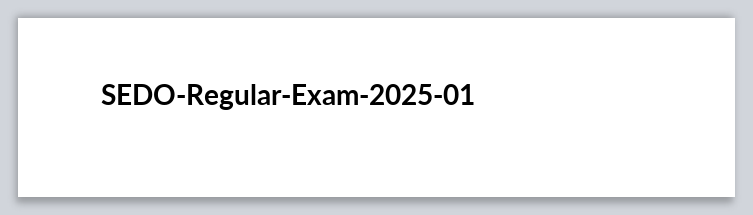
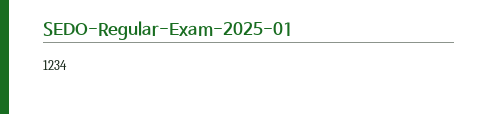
(475, 97) none -> [43,60,67,70] // 1234

